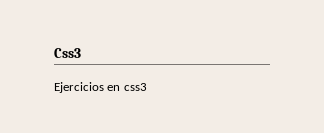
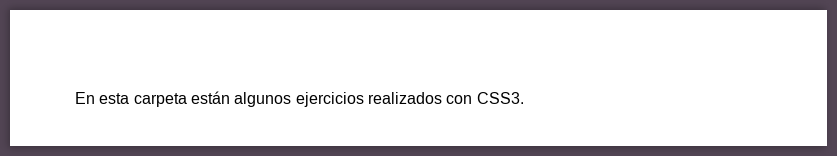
[54,48,81,58] [54,82,147,93] Css3 // Ejercicios en css3 -> [75,91,524,107] En esta carpeta están algunos ejercicios realizados con CSS3.

